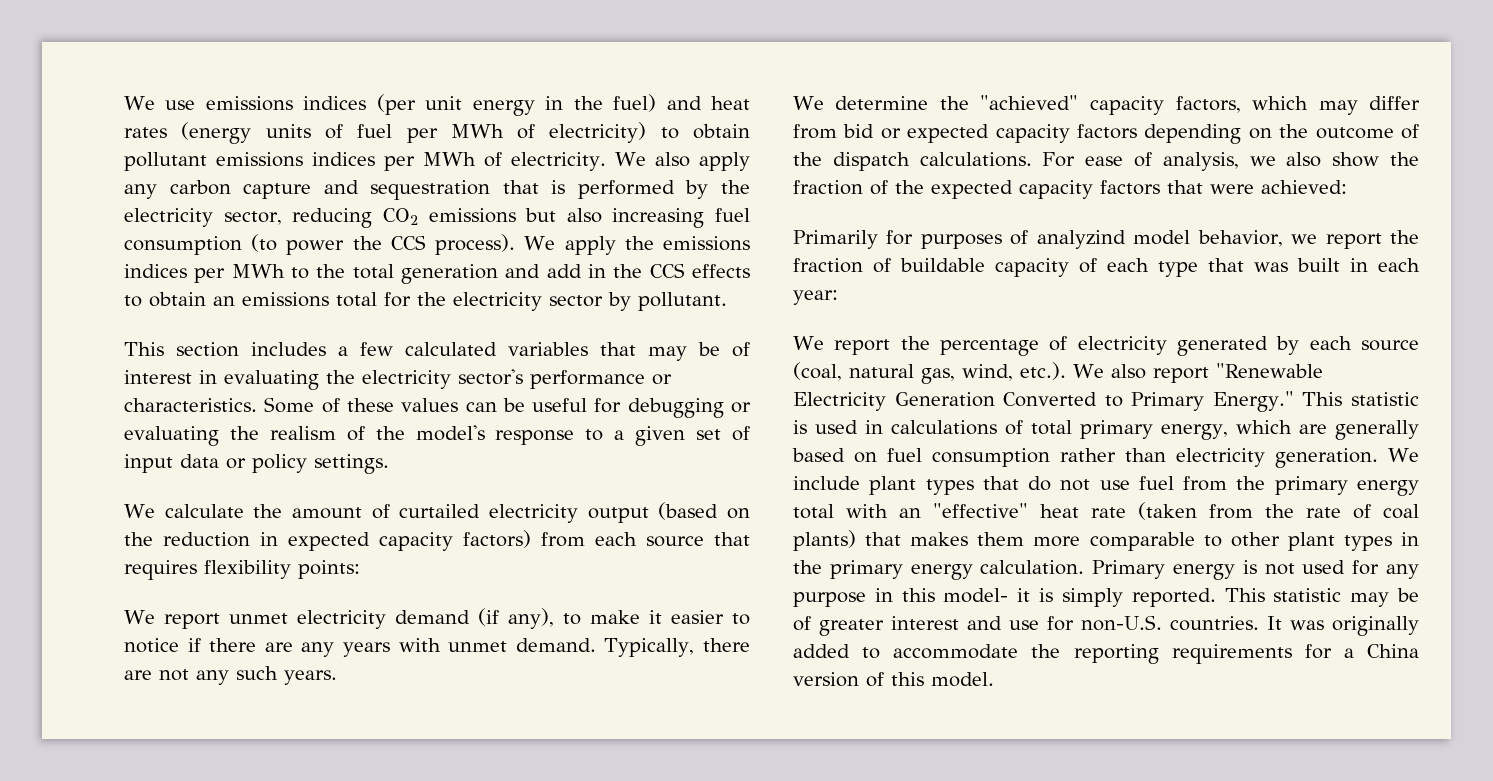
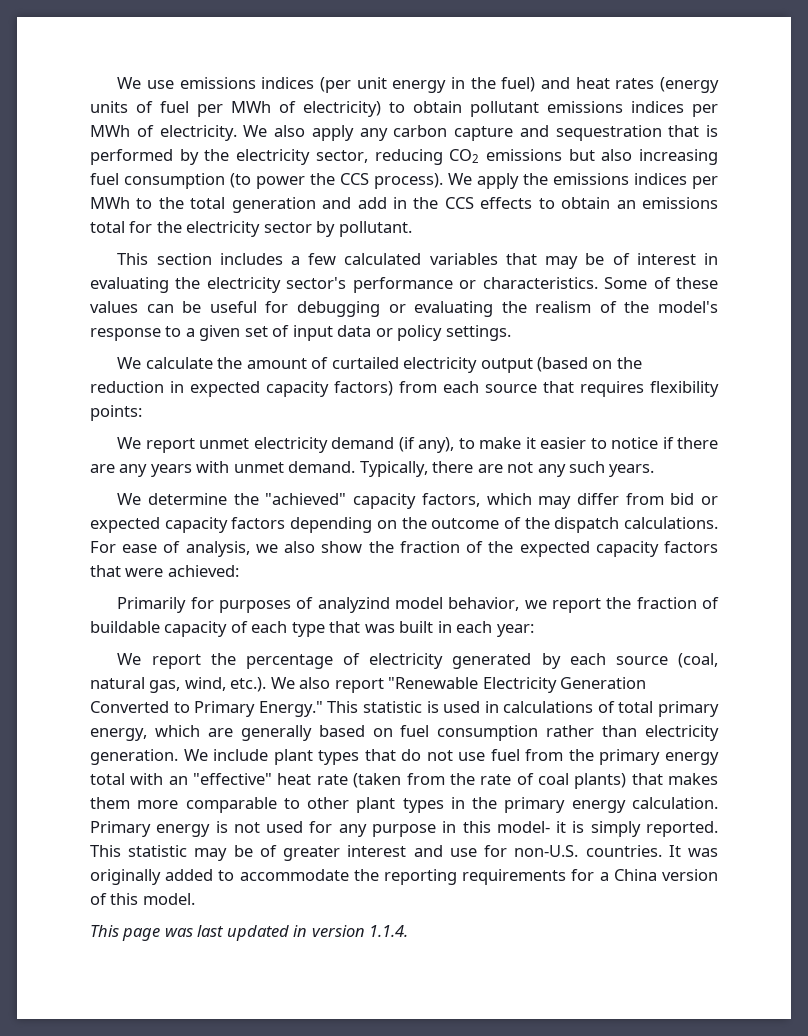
(994, 679) none -> [90,925,409,941] // This page was last updated in version 1.1.4.

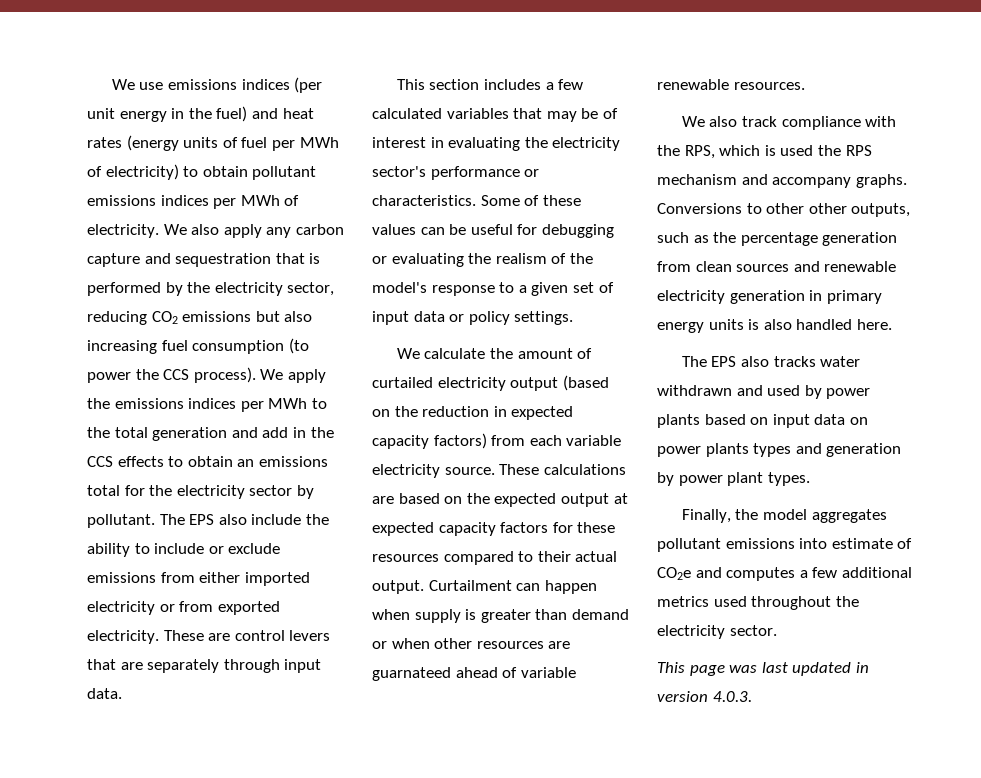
(412, 229) none -> [159,514,329,525] [87,543,281,557] [87,572,310,586] [87,601,280,615] [87,630,331,644] [87,659,322,673] [87,688,122,699] The EPS also include the ability to include or exclude emissions from either imported electricity or from exported electricity. These are control levers that are separately through input data.
[485,381,719,397] [90,405,142,421] [117,437,718,453] [90,461,655,477] [117,493,718,509] [90,517,718,533] [90,541,718,557] [90,565,239,577] [117,597,719,613] [90,621,534,637] [117,653,719,669] [90,677,647,693] [90,701,719,717] [90,725,719,741] [90,749,720,765] [90,773,718,789] [90,797,718,813] [90,821,718,837] [90,845,718,861] [90,869,718,885] [90,893,195,905] source that requires flexibility points: // We report unmet electricity demand (if any), to make it easier to notice if there are any years with unmet demand. Typically, there are not any such years. // We determine the "achieved" capacity factors, which may differ from bid or expected capacity factors depending on the outcome of the dispatch calculations. For ease of analysis, we also show the fraction of the expected capacity factors that were achieved: // Primarily for purposes of analyzind model behavior, we report the fraction of buildable capacity of each type that was built in each year: // We report the percentage of electricity generated by each source (coal, natural gas, wind, etc.). We also report "Renewable Electricity Generation Converted to Primary Energy." This statistic is used in calculations of total primary energy, which are generally based on fuel consumption rather than electricity generation. We include plant types that do not use fuel from the primary energy total with an "effective" heat rate (taken from the rate of coal plants) that makes them more comparable to other plant types in the primary energy calculation. Primary energy is not used for any purpose in this model- it is simply reported. This statistic may be of greater interest and use for non-U.S. countries. It was originally added to accommodate the reporting requirements for a China version of this model. -> [566,435,622,446] [372,464,626,478] [372,493,628,507] [372,522,616,536] [372,551,618,565] [372,580,597,594] [372,609,629,623] [372,638,571,649] [372,667,576,681] [657,79,805,90] [681,116,897,130] [657,145,872,159] [657,174,907,188] [657,203,911,217] [657,232,898,246] [657,261,897,272] [657,290,882,304] [657,319,892,333] [681,356,861,367] [657,385,871,399] [657,414,868,428] [657,443,902,457] [657,472,810,486] [681,509,887,523] [657,538,913,552] [657,567,912,581] [657,596,859,610] [657,625,777,639] variable electricity source. These calculations are based on the expected output at expected capacity factors for these resources compared to their actual output. Curtailment can happen when supply is greater than demand or when other resources are guarnateed ahead of variable renewable resources. // We also track compliance with the RPS, which is used the RPS mechanism and accompany graphs. Conversions to other other outputs, such as the percentage generation from clean sources and renewable electricity generation in primary energy units is also handled here. // The EPS also tracks water withdrawn and used by power plants based on input data on power plants types and generation by power plant types. // Finally, the model aggregates pollutant emissions into estimate of CO2e and computes a few additional metrics used throughout the electricity sector.
[369,925,409,937] 1.1.4. -> [712,691,752,702] 4.0.3.

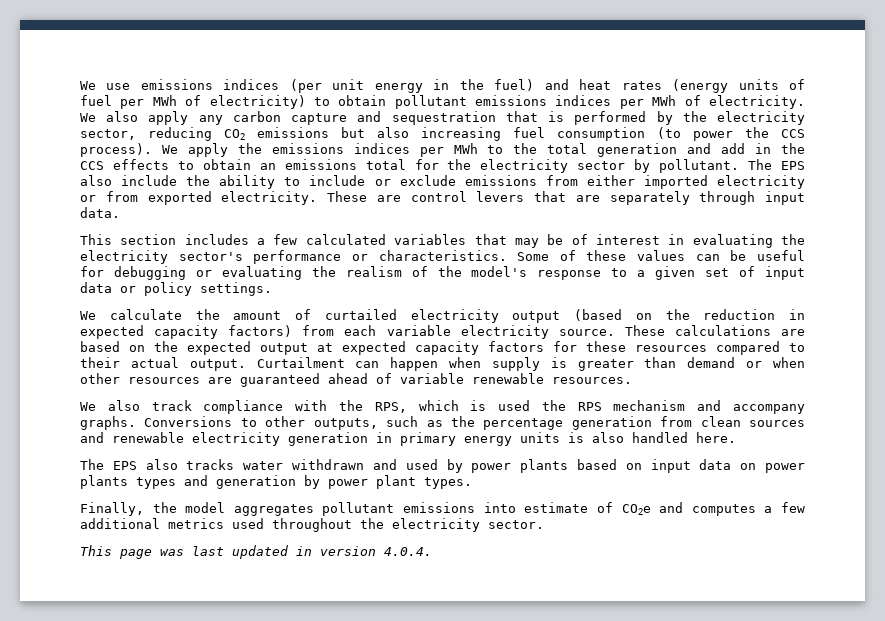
[372,667,451,681] guarnateed -> [240,373,320,387] guaranteed
[808,203,847,214] other -> (306, 421) none
[712,691,752,702] 4.0.3. -> [384,547,432,556] 4.0.4.

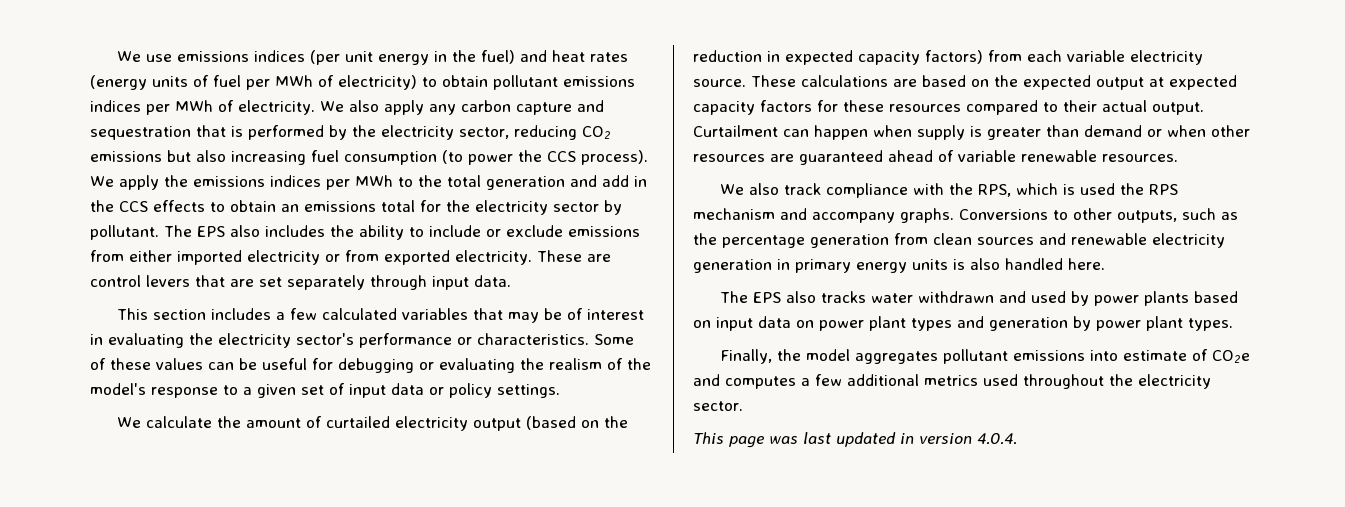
[121,175,178,186] include -> [265,225,325,237] includes
(600, 198) none -> [259,277,282,287] set
[80,475,128,489] plants -> [869,316,906,331] plant

